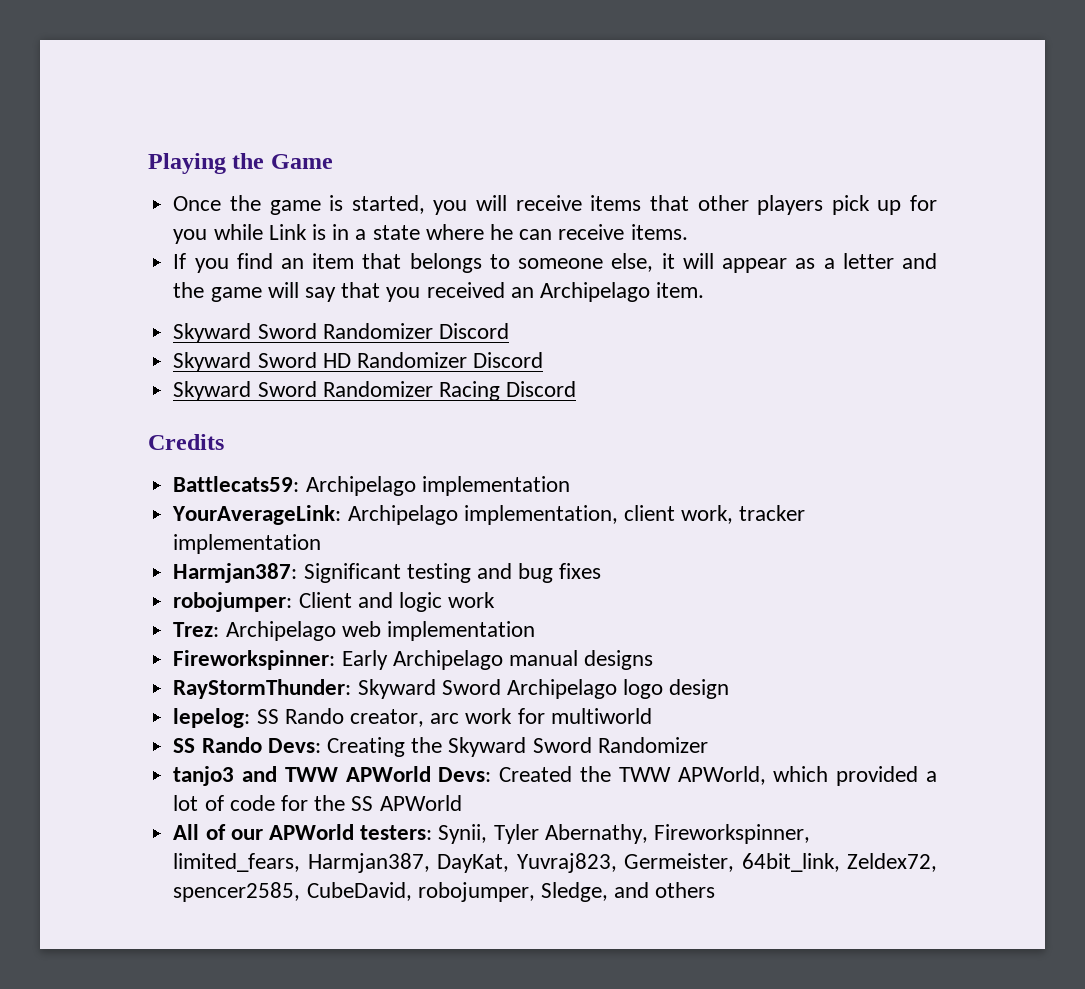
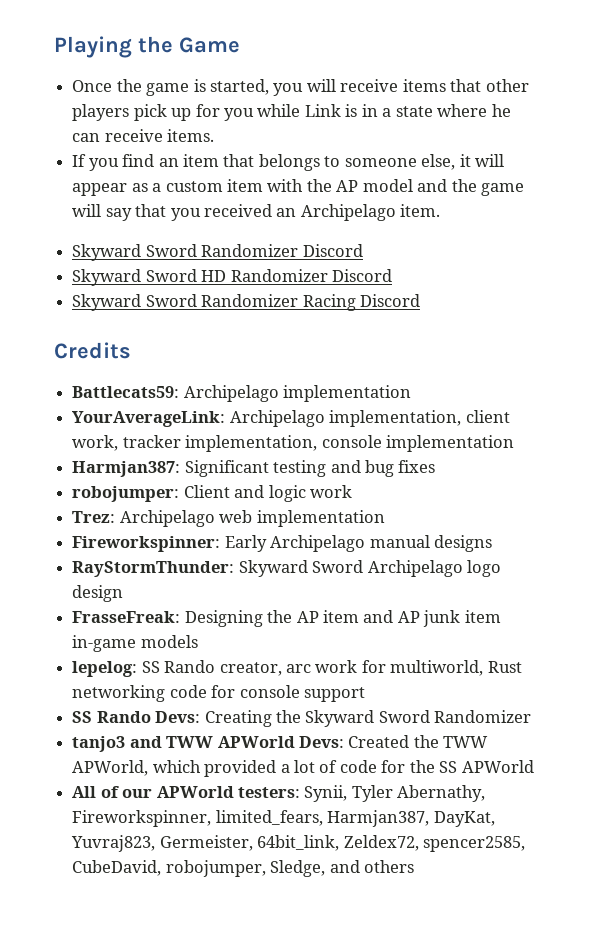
[842,253,894,269] letter -> [165,179,413,192] custom item with the AP model
(806, 513) none -> [185,435,382,452] implementation, console
(730, 689) none -> [72,610,501,627] [72,635,198,652] // FrasseFreak: Designing the AP item and AP junk item in-game models
[550,708,652,724] multiworld -> [390,660,522,676] [72,685,365,702] multiworld, Rust networking code for console support

